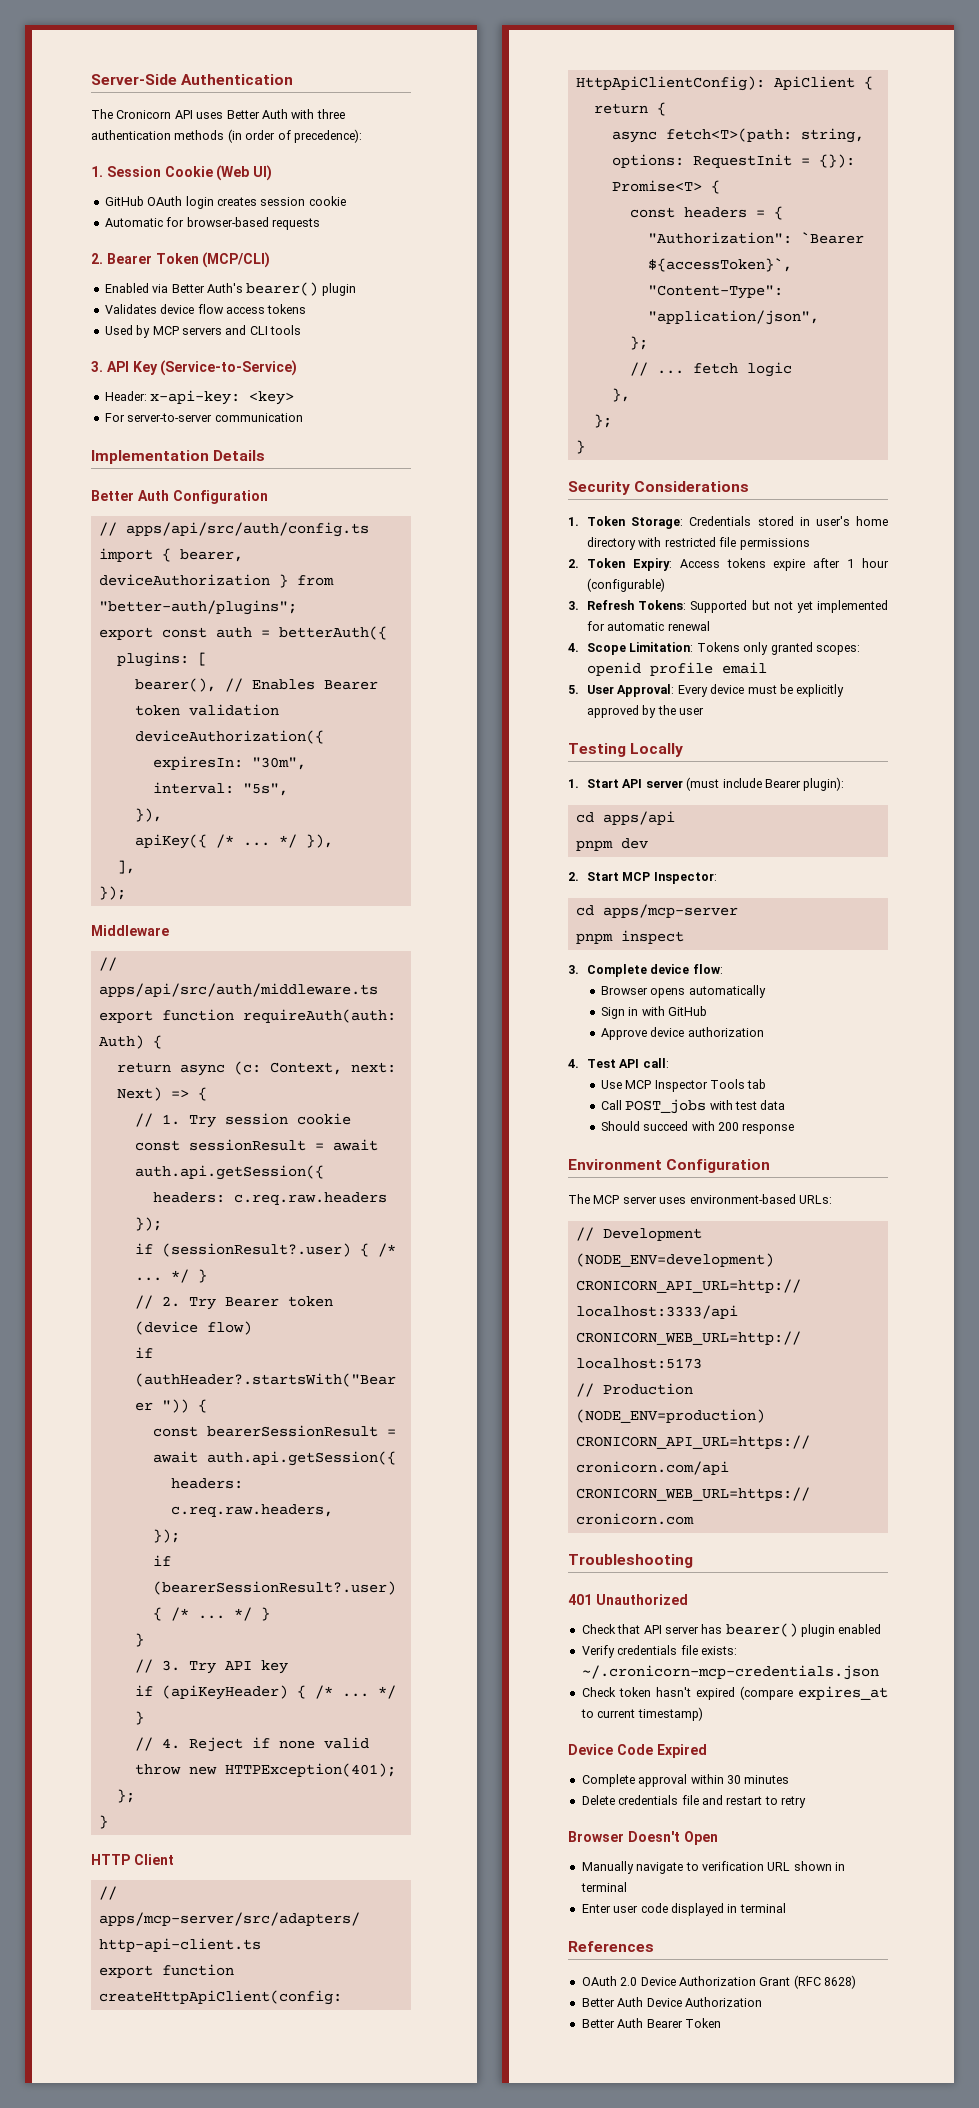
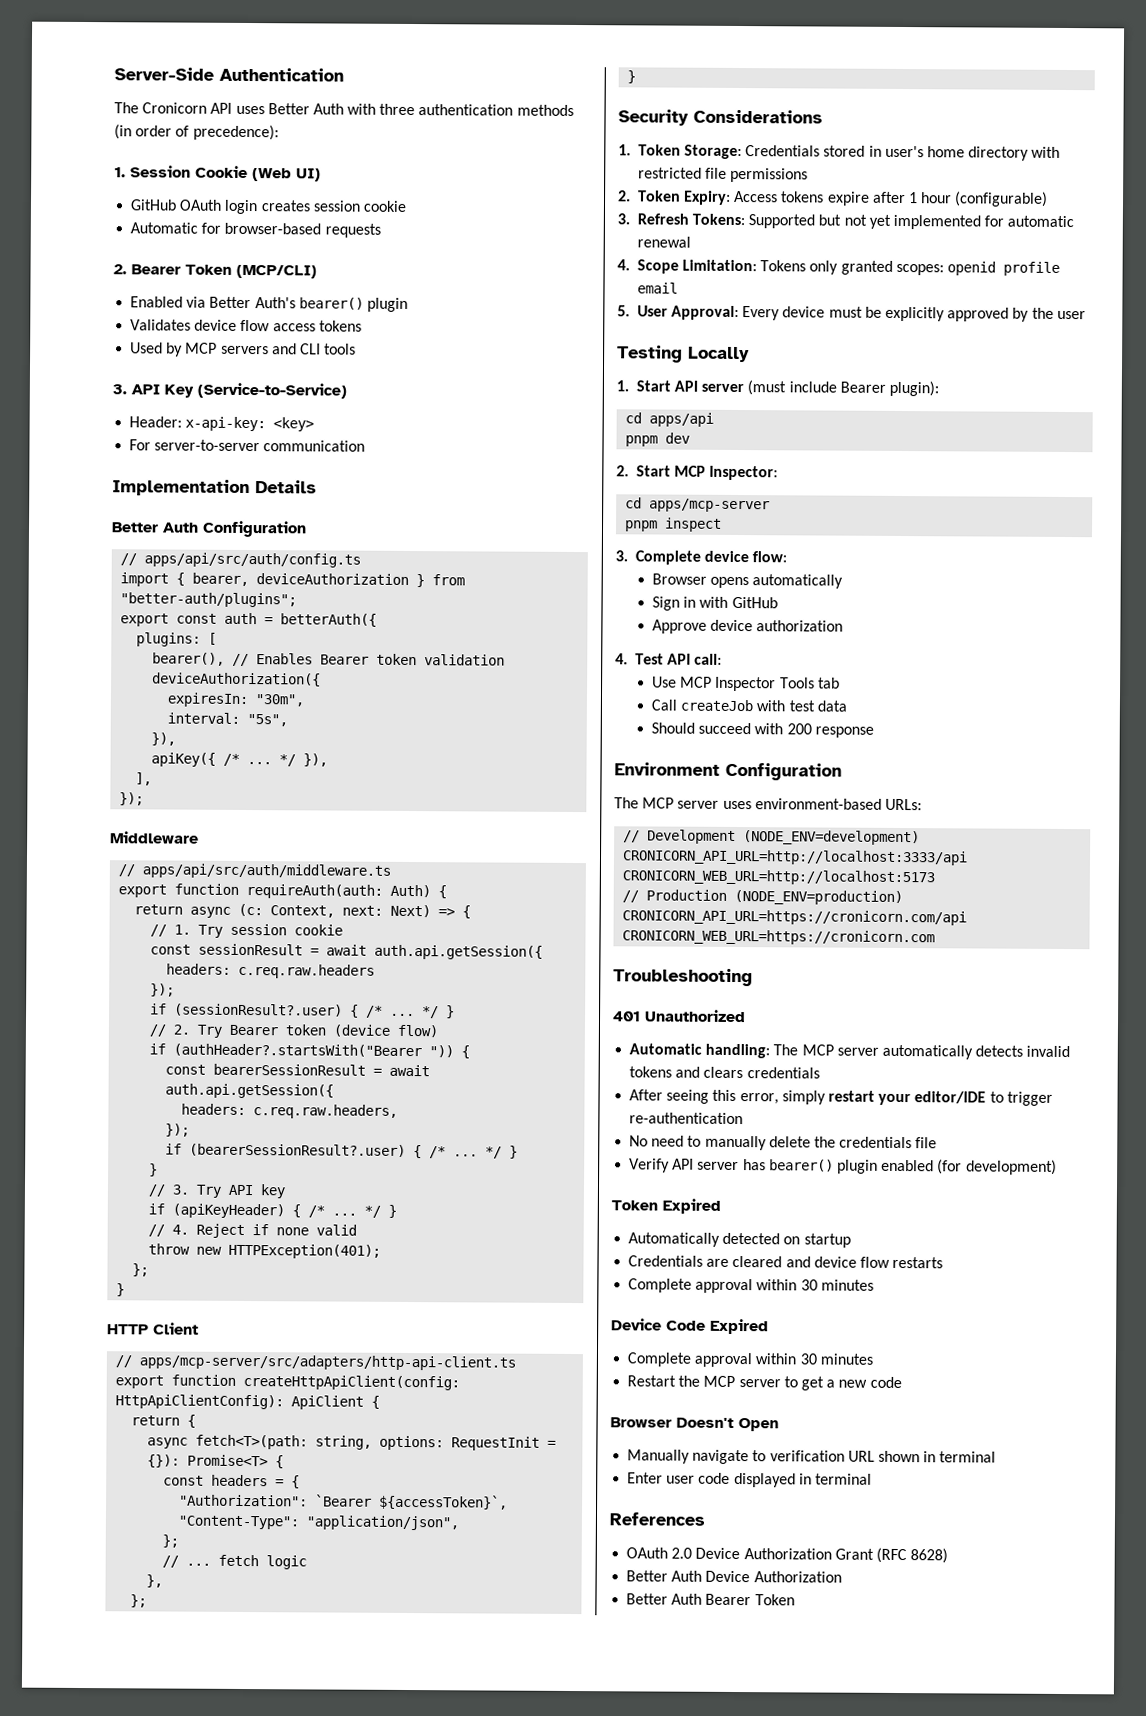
[625,1099,707,1114] POST_jobs -> [680,699,754,712] createJob
[581,1624,641,1634] Check that -> [629,1043,1071,1060] [629,1066,820,1079] [629,1089,1053,1106] [629,1112,744,1125] [629,1135,938,1151] [629,1158,671,1173] Automatic handling: The MCP server automatically detects invalid tokens and clears credentials // After seeing this error, simply restart your editor/IDE to trigger re-authentication // No need to manually delete the credentials file // Verify
[581,1645,737,1658] [581,1665,879,1680] [581,1686,888,1700] [580,1707,703,1721] // Verify credentials file exists: ~/.cronicorn-mcp-credentials.json // Check token hasn't expired (compare expires_at to current timestamp) -> [937,1159,1057,1175] [611,1198,721,1214] [628,1232,851,1248] [628,1255,944,1269] [628,1278,874,1294] (for development) // Token Expired // Automatically detected on startup // Credentials are cleared and device flow restarts // Complete approval within 30 minutes
[581,1795,806,1808] Delete credentials file and restart to retry -> [627,1375,902,1391] Restart the MCP server to get a new code

